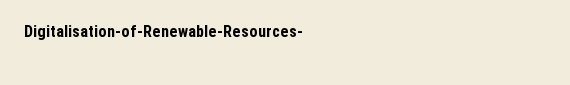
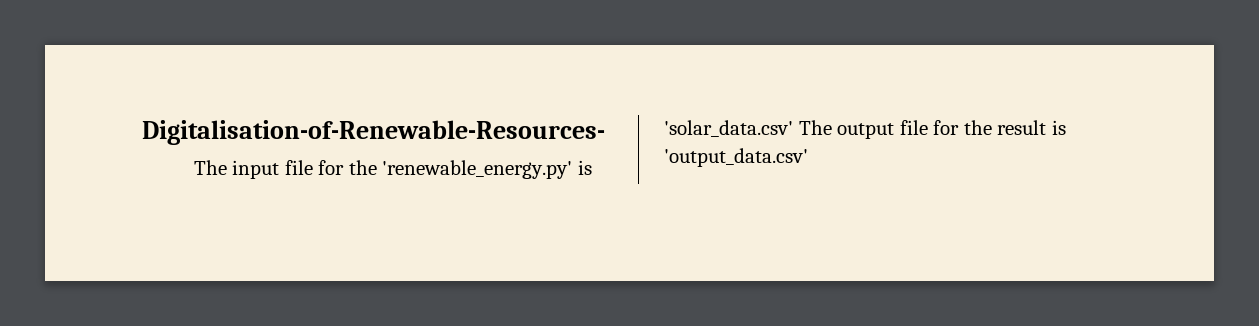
(303, 32) none -> [193,160,592,179] [664,120,1066,139] [664,148,808,167] // The input file for the 'renewable_energy.py' is 'solar_data.csv' The output file for the result is 'output_data.csv'

